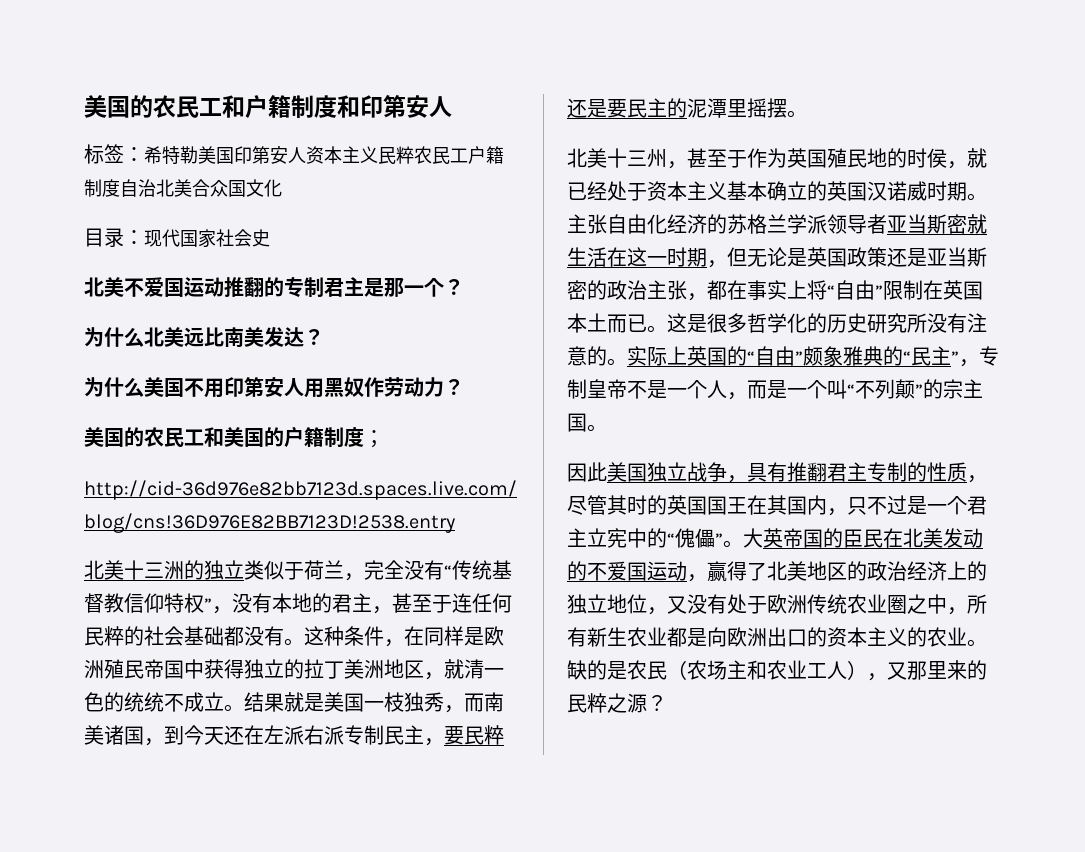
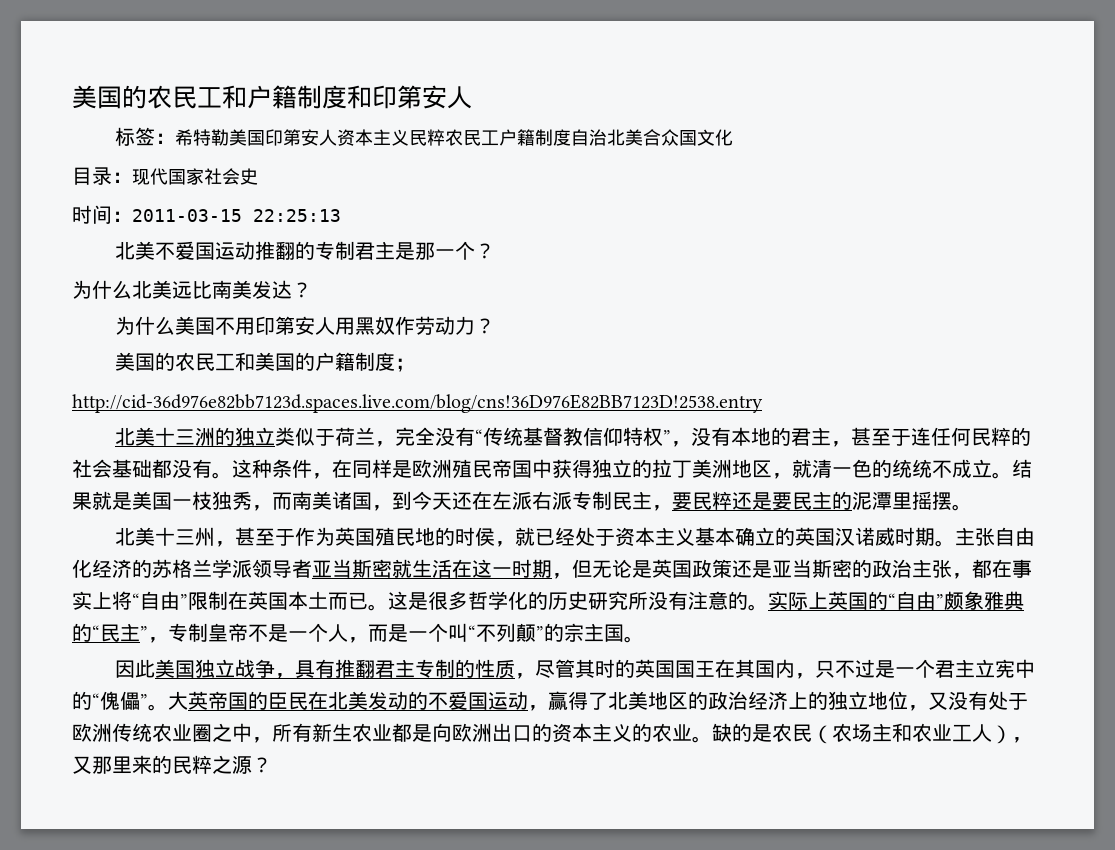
(270, 238) none -> [72,205,341,224] // 时间：2011-03-15 22:25:13

